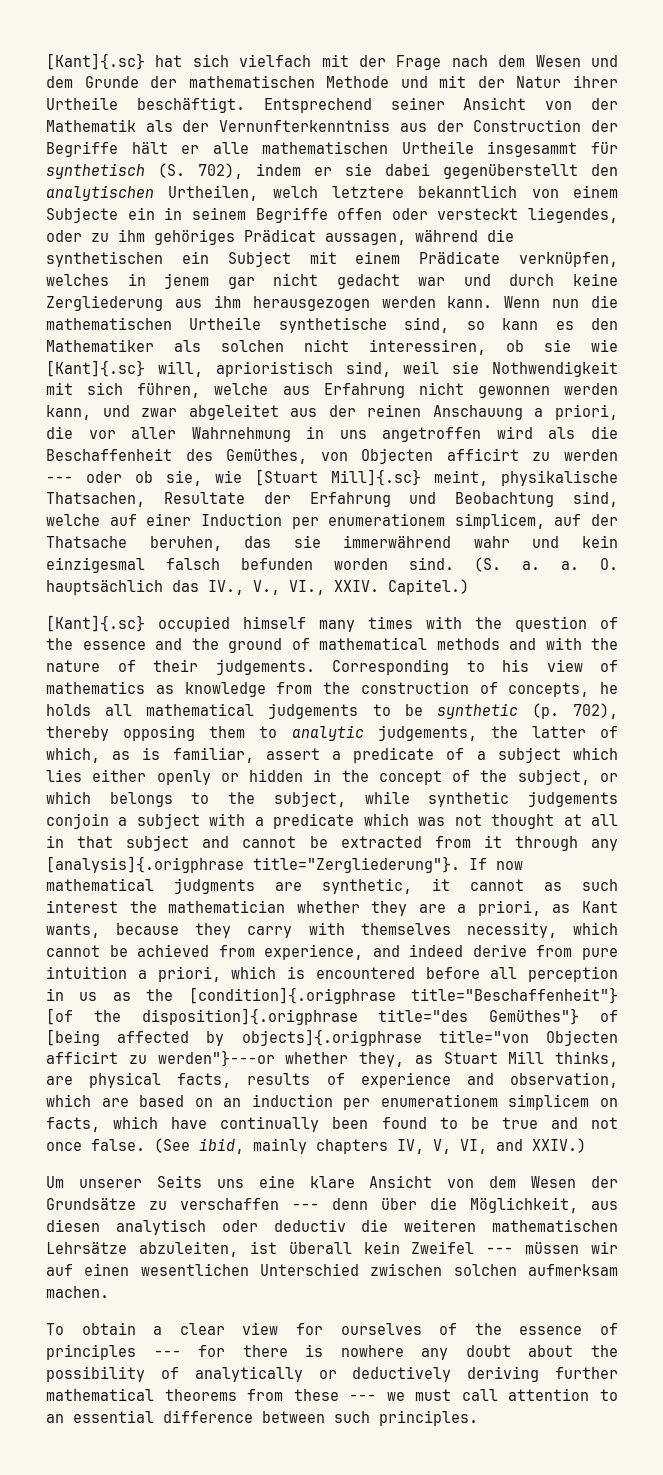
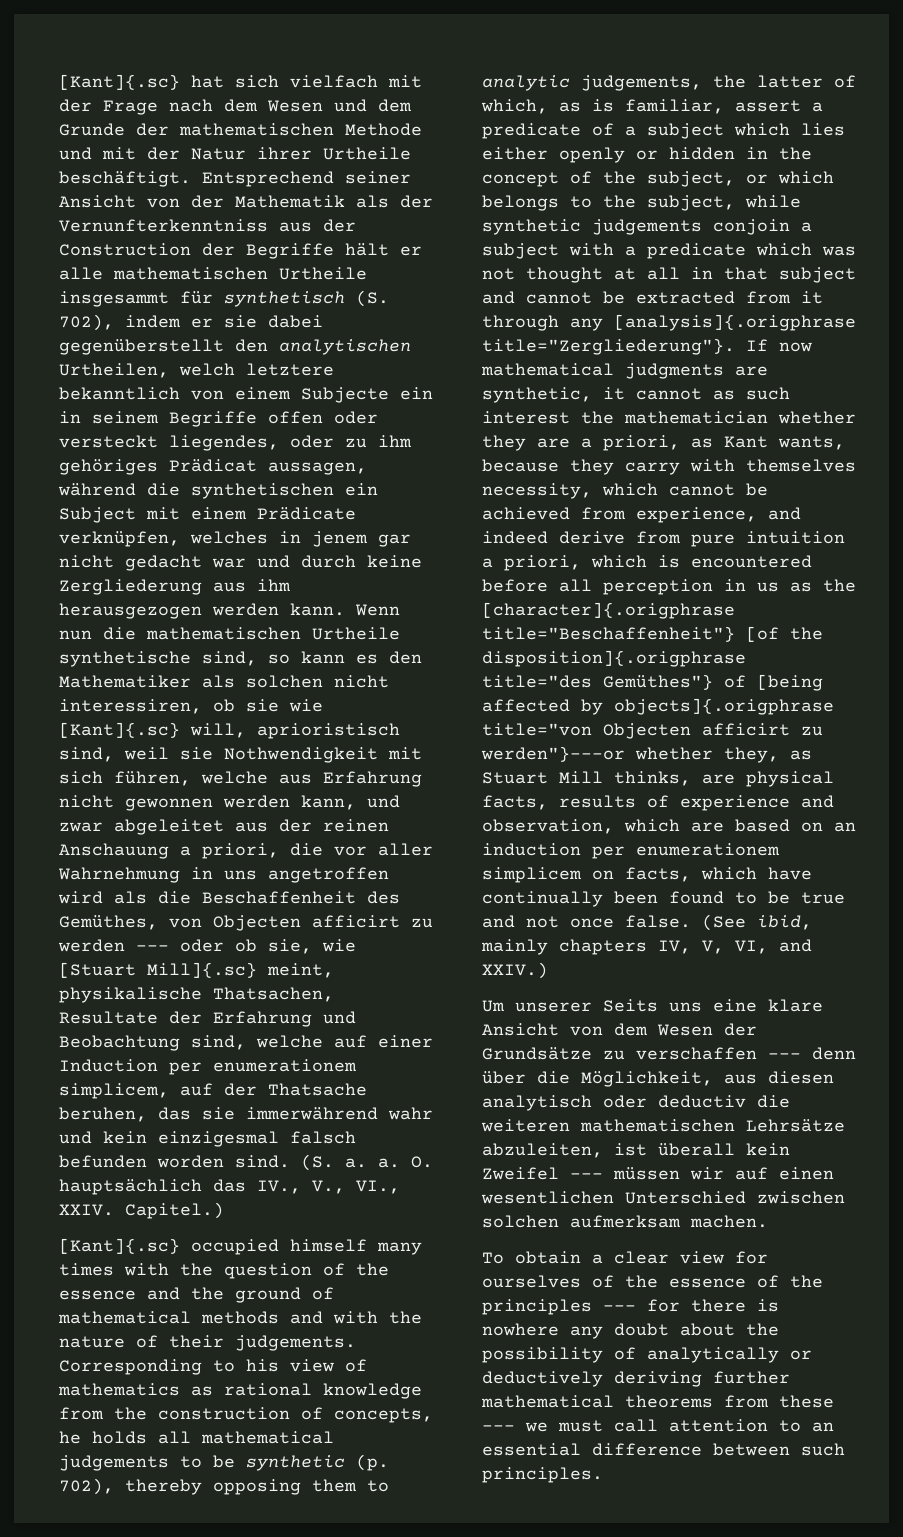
(174, 689) none -> [224,1383,312,1396] rational
[188,987,396,1004] [condition]{.origphrase -> [482,602,735,619] [character]{.origphrase
(619, 1329) none -> [790,1275,823,1288] the

